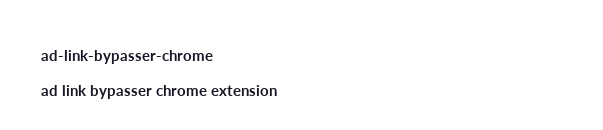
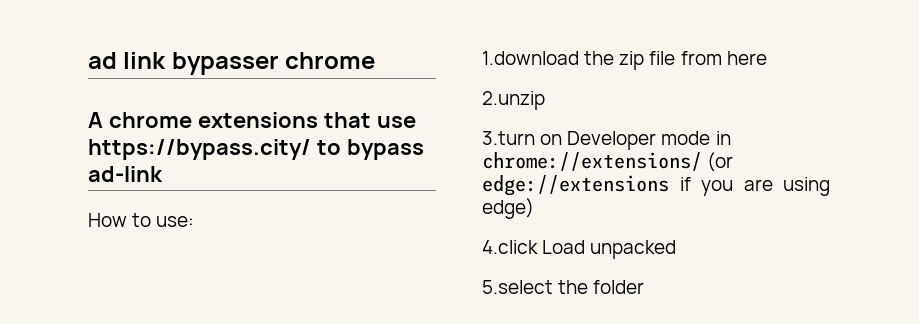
[41,50,213,64] ad-link-bypasser-chrome // -> (88, 60) none
[211,85,278,96] extension -> [88,112,416,128] [88,139,424,160] [88,166,163,182] [88,213,195,227] [482,51,767,70] [482,91,545,110] [482,131,731,150] [482,152,734,172] [482,175,830,196] [482,198,534,219] [482,240,677,259] [482,280,645,294] // A chrome extensions that use https://bypass.city/ to bypass ad-link // How to use: // 1.download the zip file from here // 2.unzip // 3.turn on Developer mode in chrome://extensions/ (or edge://extensions if you are using edge) // 4.click Load unpacked // 5.select the folder

